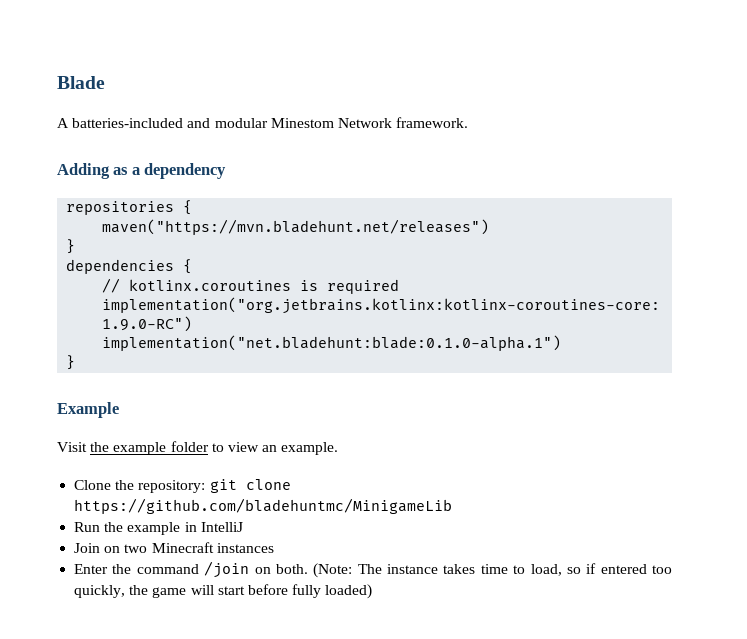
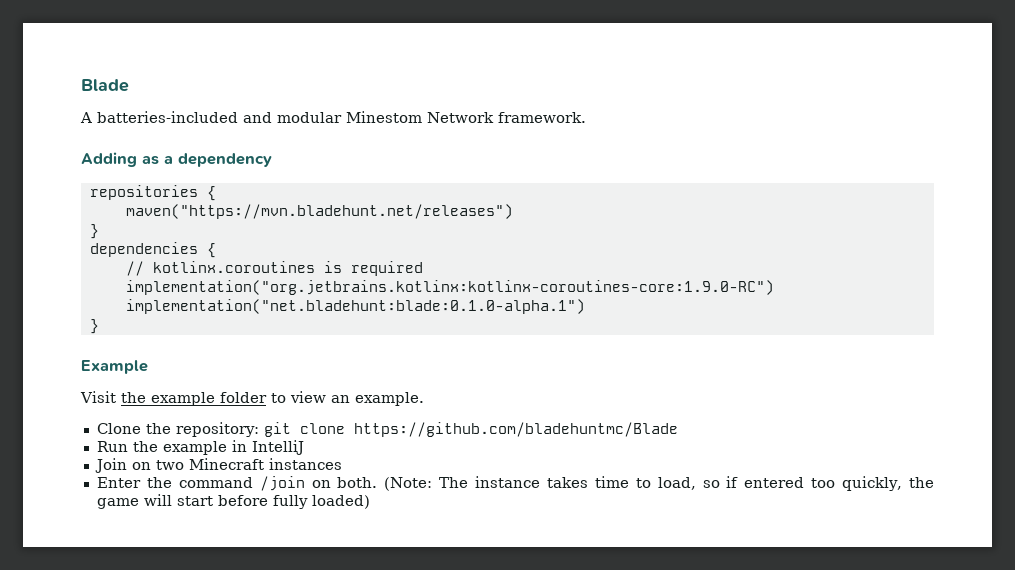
[74,498,453,514] https://github.com/bladehuntmc/MinigameLib -> [353,422,678,437] https://github.com/bladehuntmc/Blade

